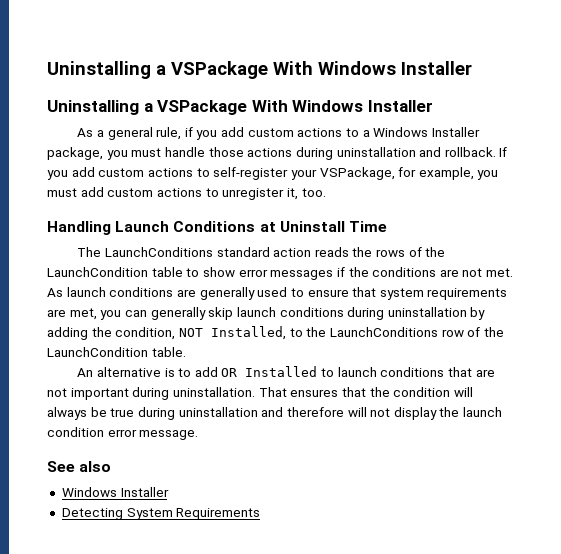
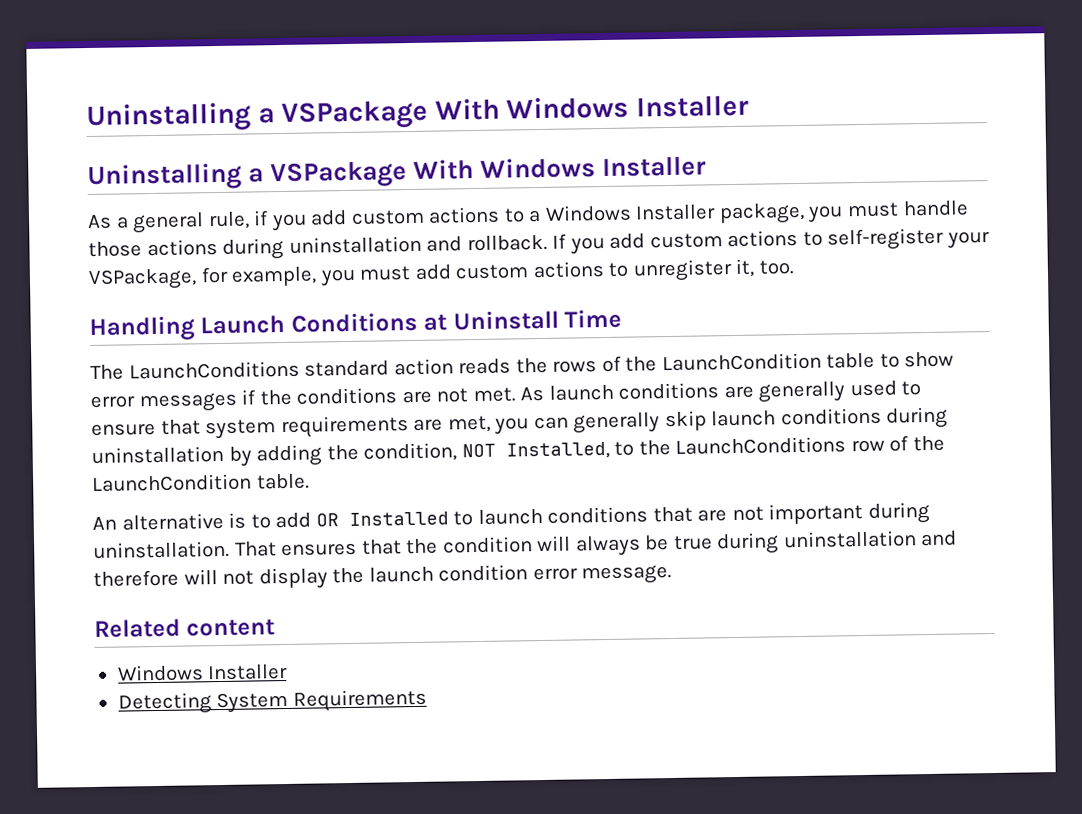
[47,461,112,472] See also -> [94,618,276,638] Related content

